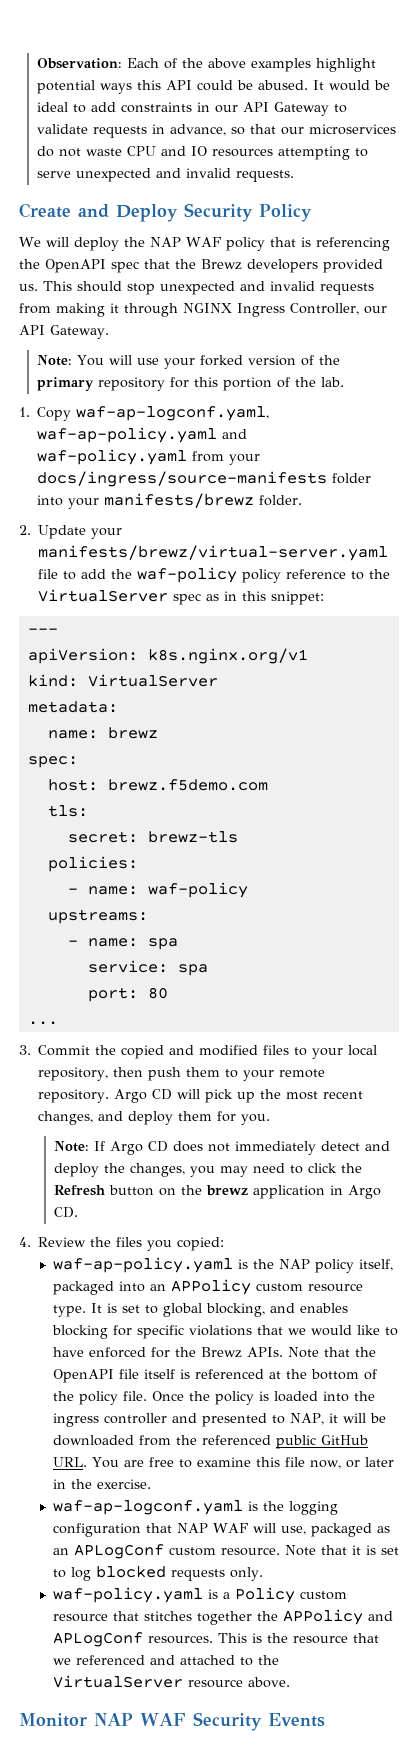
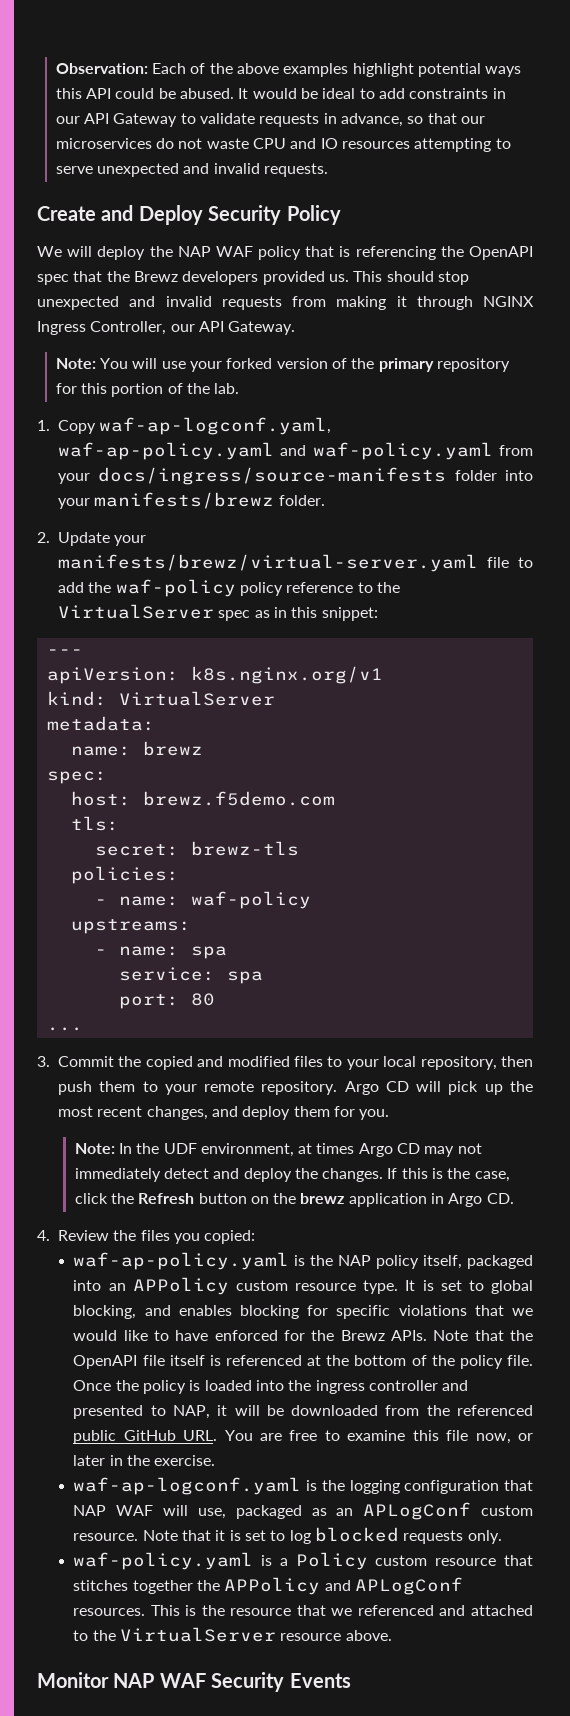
[94,1141,204,1155] If Argo CD does -> [118,1143,455,1157] In the UDF environment, at times Argo CD may
[130,1163,304,1177] changes, you may need to -> [322,1168,510,1182] changes. If this is the case,

